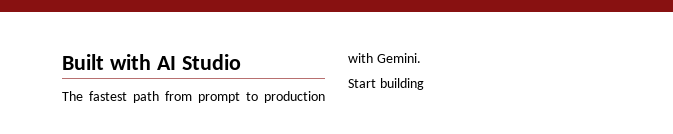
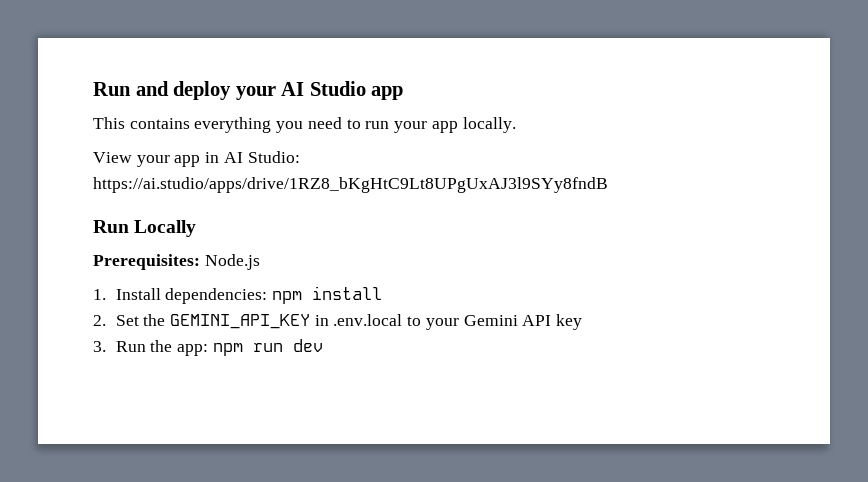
[62,54,241,70] [62,91,325,103] [348,53,421,63] [348,78,424,90] Built with AI Studio // The fastest path from prompt to production with Gemini. // Start building -> [93,81,404,100] [93,117,516,133] [93,151,300,167] [93,177,608,193] [93,220,197,237] [93,254,260,270] [93,286,382,304] [93,314,583,330] [93,339,323,356] Run and deploy your AI Studio app // This contains everything you need to run your app locally. // View your app in AI Studio: https://ai.studio/apps/drive/1RZ8_bKgHtC9Lt8UPgUxAJ3l9SYy8fndB // Run Locally // Prerequisites: Node.js // 1. Install dependencies: npm install // 2. Set the GEMINI_API_KEY in .env.local to your Gemini API key // 3. Run the app: npm run dev

